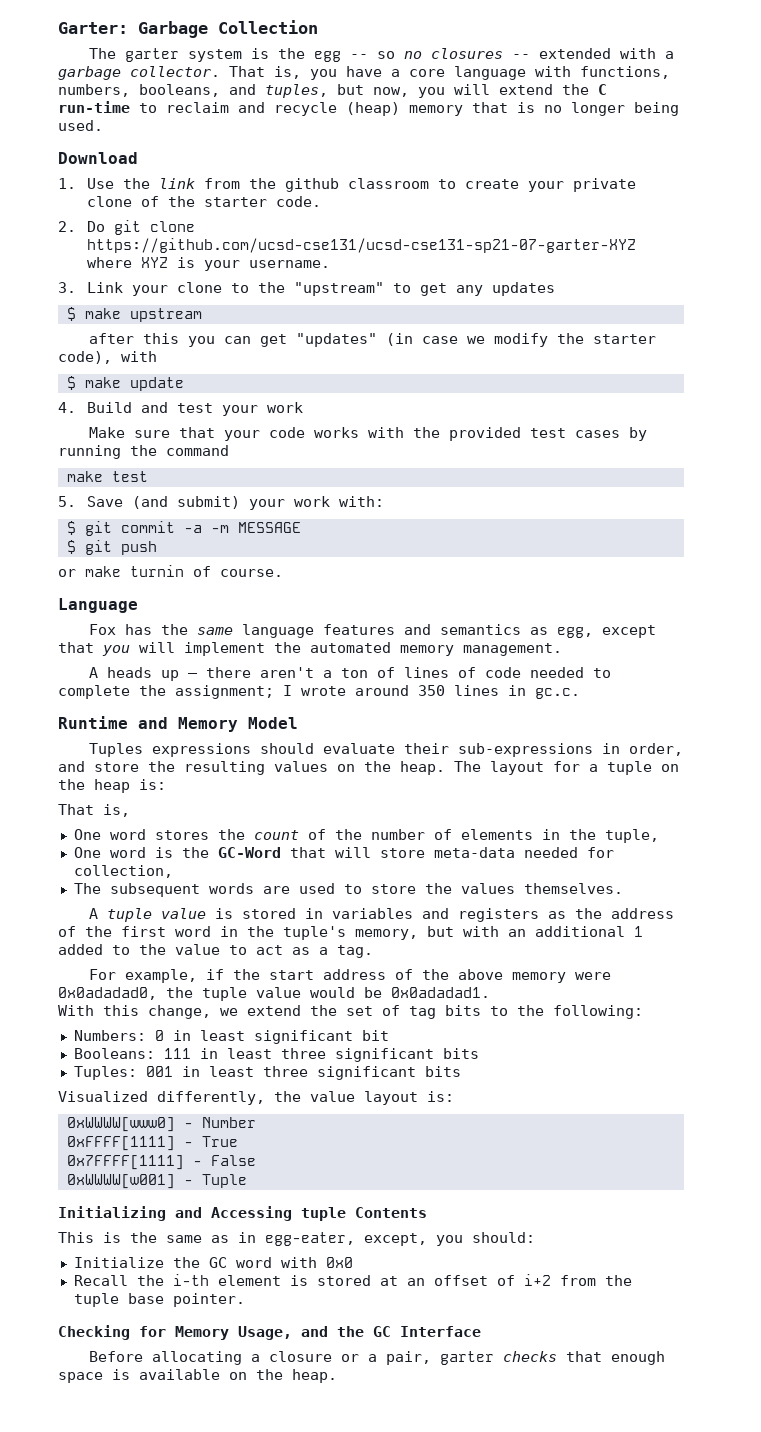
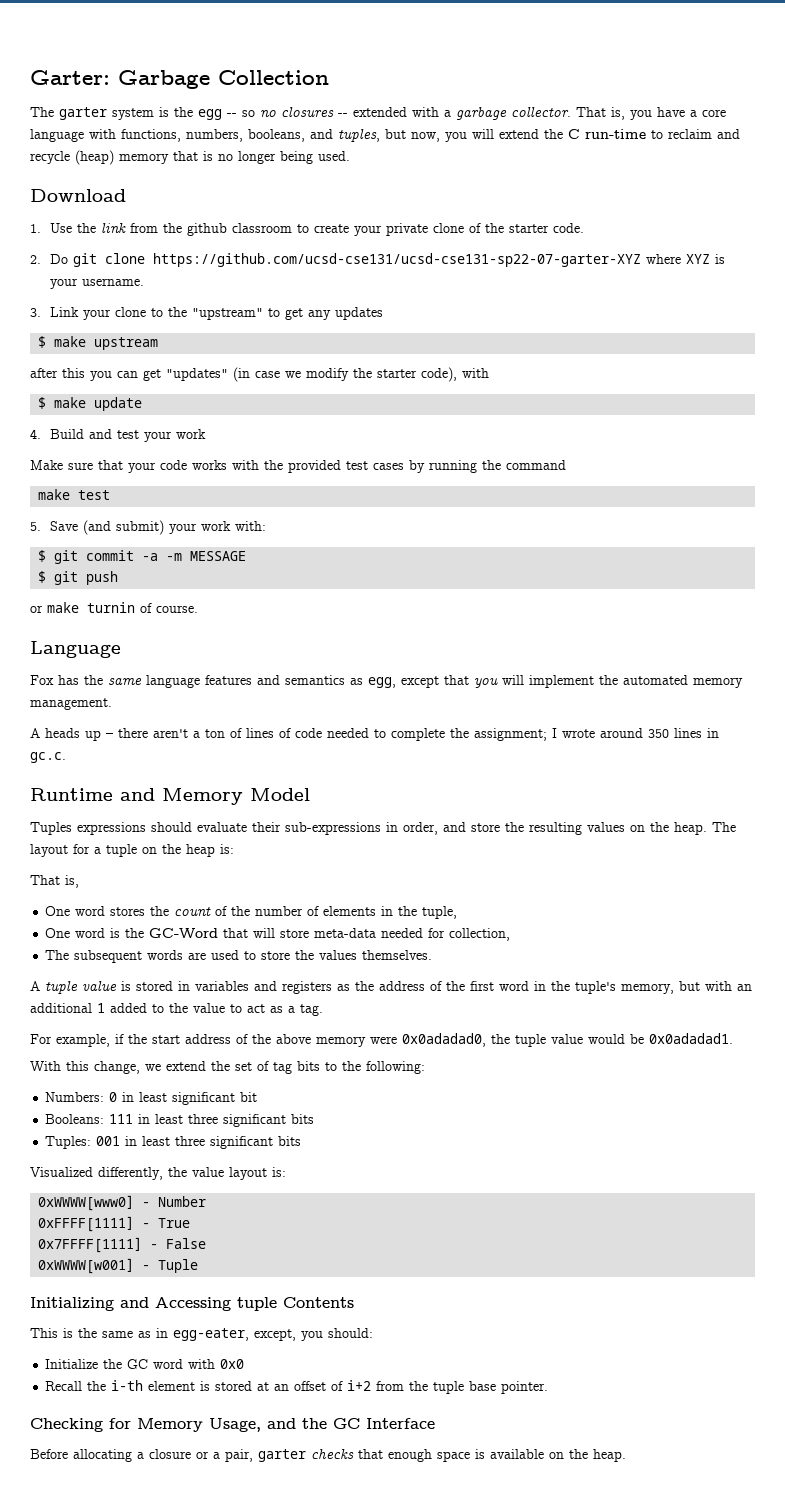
[86,238,636,253] https://github.com/ucsd-cse131/ucsd-cse131-sp21-07-garter-XYZ -> [153,253,642,267] https://github.com/ucsd-cse131/ucsd-cse131-sp22-07-garter-XYZ

